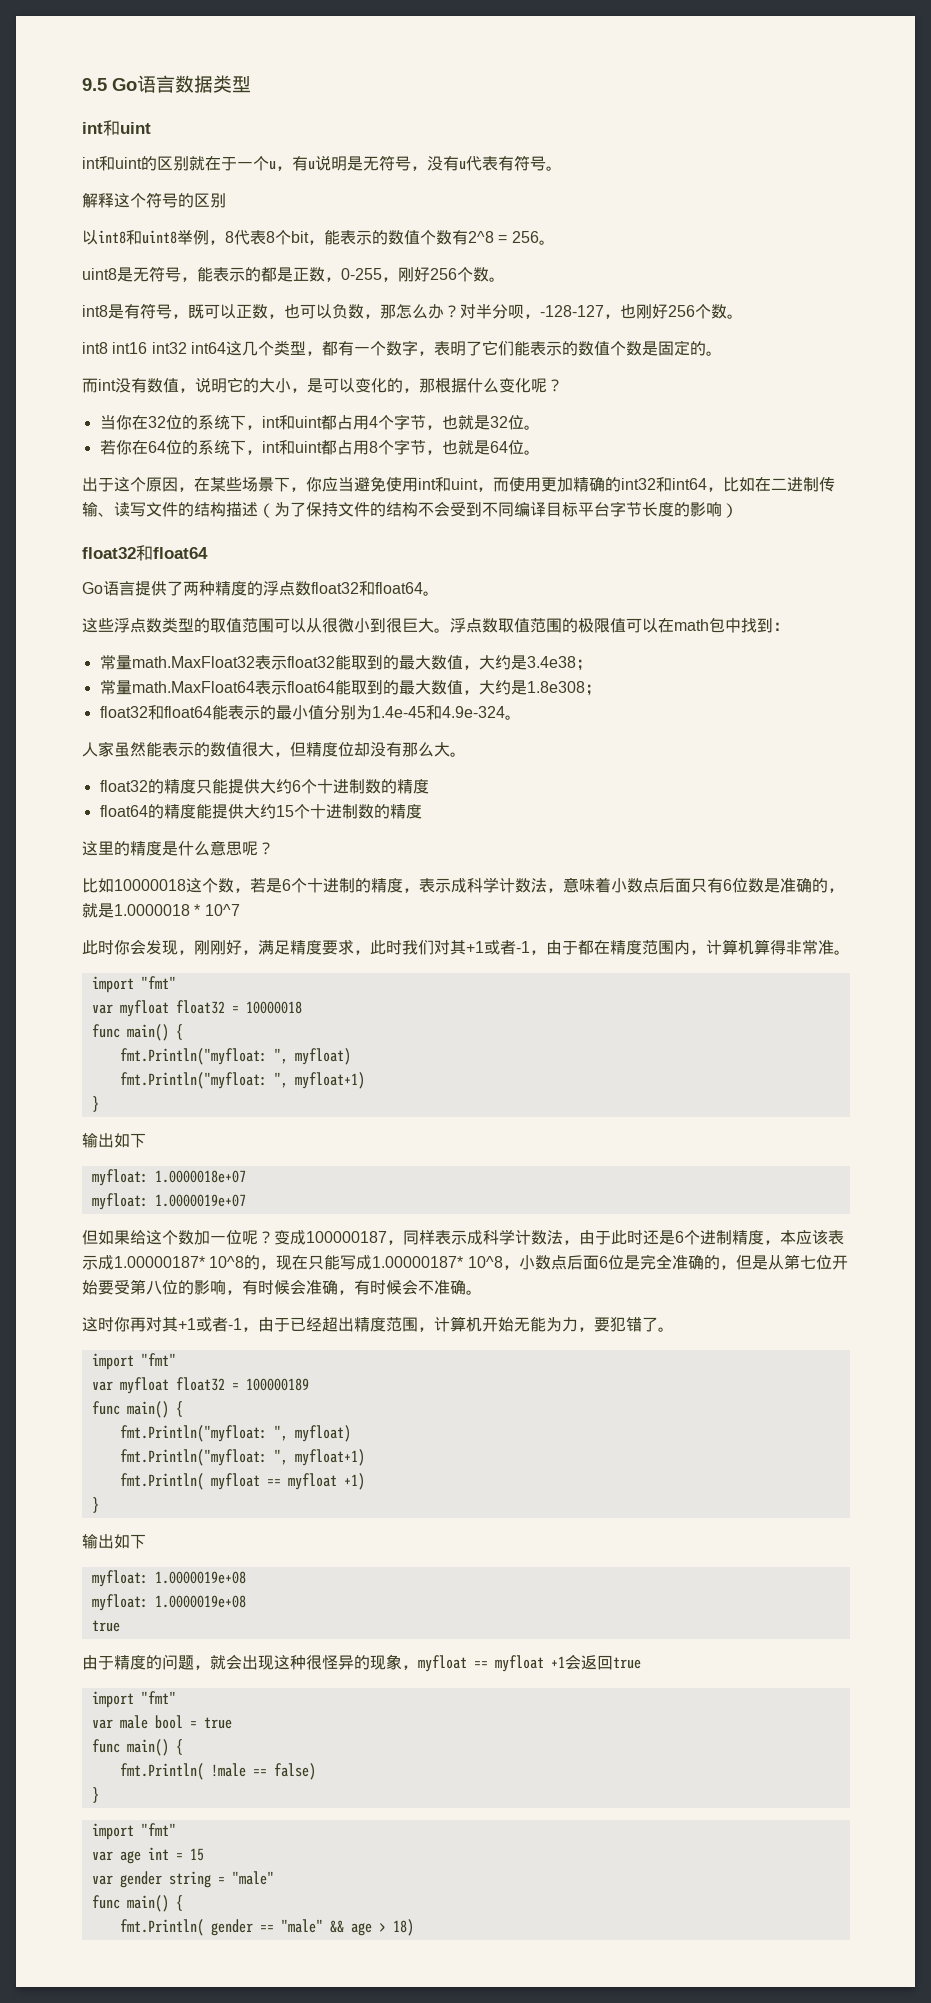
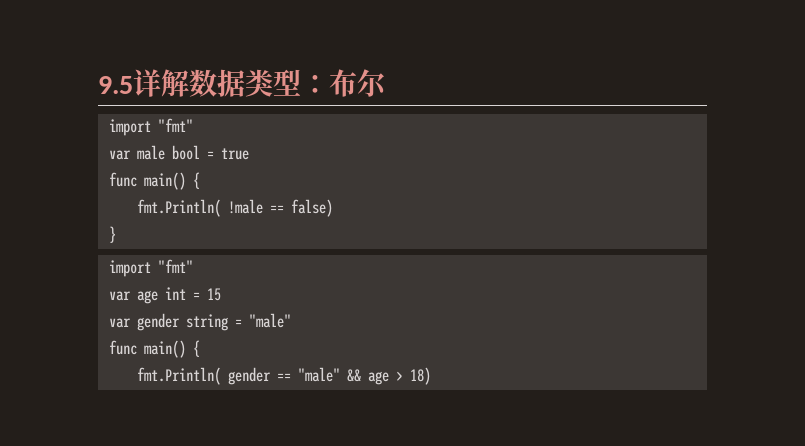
[112,75,175,93] Go语言 -> [133,69,189,97] 详解
[82,120,151,136] [82,155,562,171] [82,192,226,208] [82,230,555,245] [82,266,505,282] [82,303,743,319] [82,340,722,356] [82,377,563,393] [99,414,540,430] [99,439,540,455] [82,477,835,492] [82,501,738,518] [82,545,208,561] [82,581,439,596] [82,617,789,633] [99,655,592,671] [99,680,601,696] [99,705,521,720] [82,741,466,757] [99,779,429,794] [99,804,422,819] [82,840,274,856] [82,877,844,893] [82,903,240,918] [82,939,850,955] [91,976,176,993] [91,1000,302,1017] [91,1024,183,1041] [119,1048,351,1065] [119,1072,365,1089] [91,1096,99,1112] [82,1133,146,1148] [91,1169,246,1186] [91,1193,246,1210] [82,1229,844,1245] [82,1254,848,1270] [82,1279,482,1295] [82,1316,674,1332] [91,1353,176,1370] [91,1377,309,1394] [91,1401,183,1418] [119,1425,351,1442] [119,1449,365,1466] [119,1473,365,1490] [91,1497,99,1513] [82,1534,146,1549] [91,1570,246,1587] [91,1594,246,1611] [91,1620,120,1632] [82,1654,641,1672] // int和uint // int和uint的区别就在于一个u，有u说明是无符号，没有u代表有符号。 // 解释这个符号的区别 // 以int8和uint8举例，8代表8个bit，能表示的数值个数有2^8 = 256。 // uint8是无符号，能表示的都是正数，0-255，刚好256个数。 // int8是有符号，既可以正数，也可以负数，那怎么办？对半分呗，-128-127，也刚好256个数。 // int8 int16 int32 int64这几个类型，都有一个数字，表明了它们能表示的数值个数是固定的。 // 而int没有数值，说明它的大小，是可以变化的，那根据什么变化呢？ // 当你在32位的系统下，int和uint都占用4个字节，也就是32位。 // 若你在64位的系统下，int和uint都占用8个字节，也就是64位。 // 出于这个原因，在某些场景下，你应当避免使用int和uint，而使用更加精确的int32和int64，比如在二进制传输、读写文件的结构描述（为了保持文件的结构不会受到不同编译目标平台字节长度的影响） // float32和float64 // Go语言提供了两种精度的浮点数float32和float64。 // 这些浮点数类型的取值范围可以从很微小到很巨大。浮点数取值范围的极限值可以在math包中找到： // 常量math.MaxFloat32表示float32能取到的最大数值，大约是3.4e38； // 常量math.MaxFloat64表示float64能取到的最大数值，大约是1.8e308； // float32和float64能表示的最小值分别为1.4e-45和4.9e-324。 // 人家虽然能表示的数值很大，但精度位却没有那么大。 // float32的精度只能提供大约6个十进制数的精度 // float64的精度能提供大约15个十进制数的精度 // 这里的精度是什么意思呢？ // 比如10000018这个数，若是6个十进制的精度，表示成科学计数法，意味着小数点后面只有6位数是准确的，就是1.0000018 * 10^7 // 此时你会发现，刚刚好，满足精度要求，此时我们对其+1或者-1，由于都在精度范围内，计算机算得非常准。 // import "fmt" // var myfloat float32 = 10000018 // func main() { // fmt.Println("myfloat: ", myfloat) // fmt.Println("myfloat: ", myfloat+1) // } // 输出如下 // myfloat: 1.0000018e+07 // myfloat: 1.0000019e+07 // 但如果给这个数加一位呢？变成100000187，同样表示成科学计数法，由于此时还是6个进制精度，本应该表示成1.00000187* 10^8的，现在只能写成1.00000187* 10^8，小数点后面6位是完全准确的，但是从第七位开始要受第八位的影响，有时候会准确，有时候会不准确。 // 这时你再对其+1或者-1，由于已经超出精度范围，计算机开始无能为力，要犯错了。 // import "fmt" // var myfloat float32 = 100000189 // func main() { // fmt.Println("myfloat: ", myfloat) // fmt.Println("myfloat: ", myfloat+1) // fmt.Println( myfloat == myfloat +1) // } // 输出如下 // myfloat: 1.0000019e+08 // myfloat: 1.0000019e+08 // true // 由于精度的问题，就会出现这种很怪异的现象，myfloat == myfloat +1会返回true -> [301,69,387,97] ：布尔

